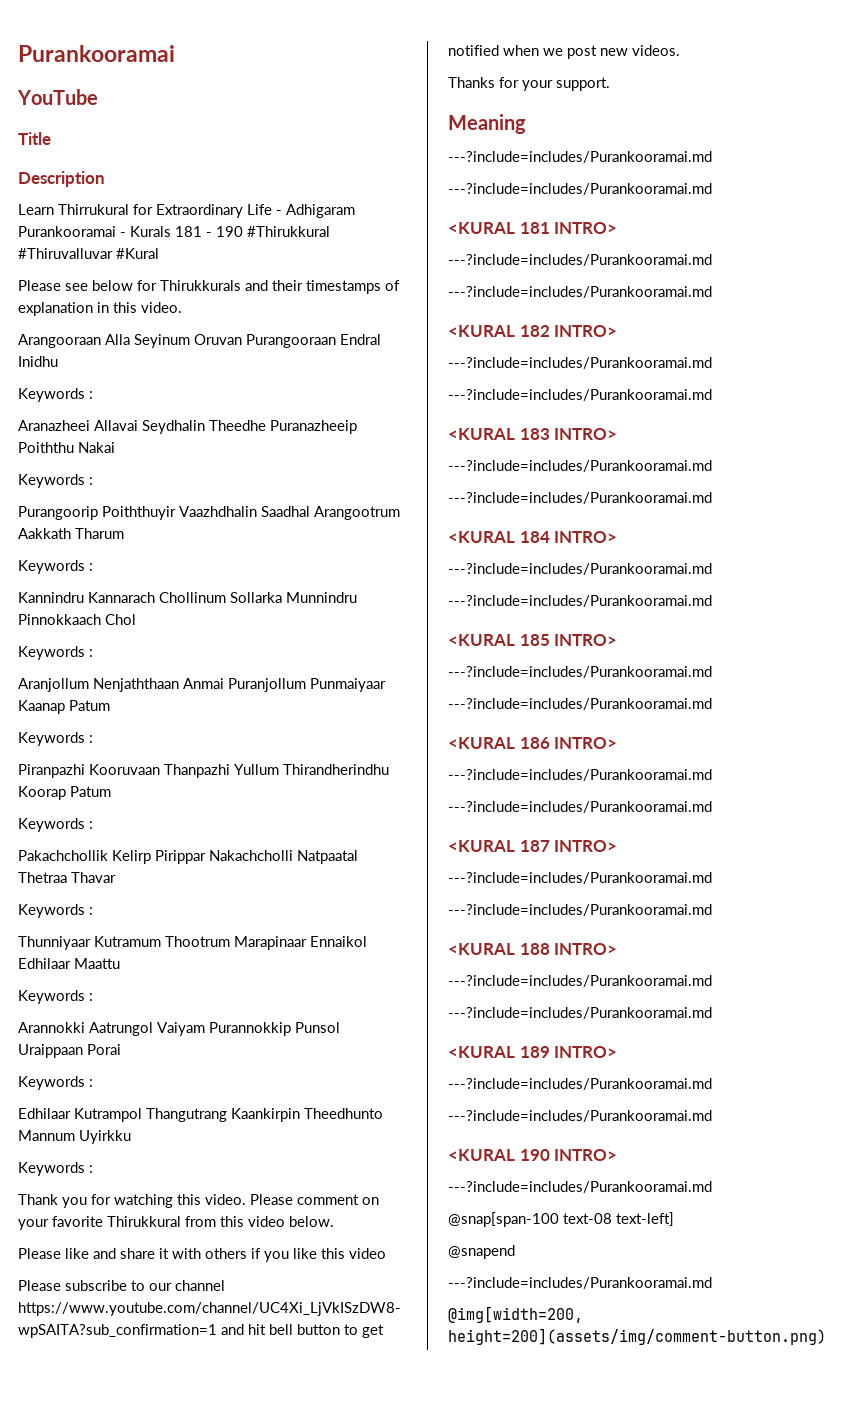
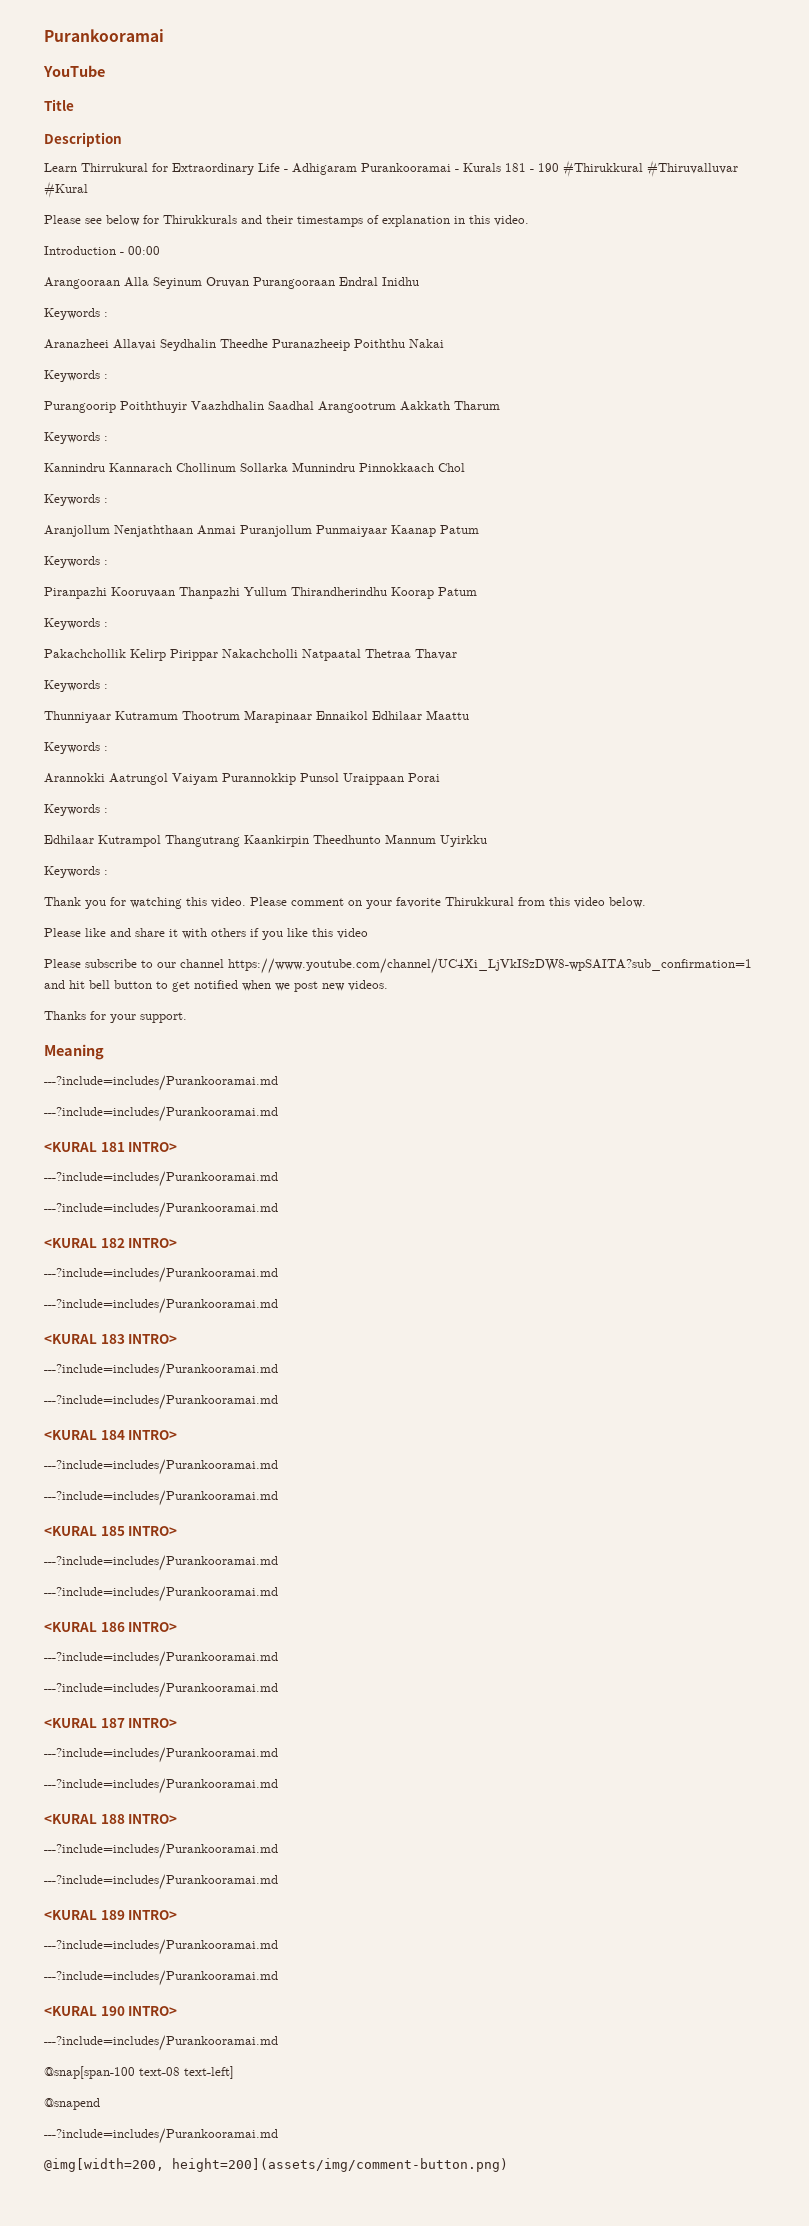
(182, 307) none -> [44,246,160,255] // Introduction - 00:00

